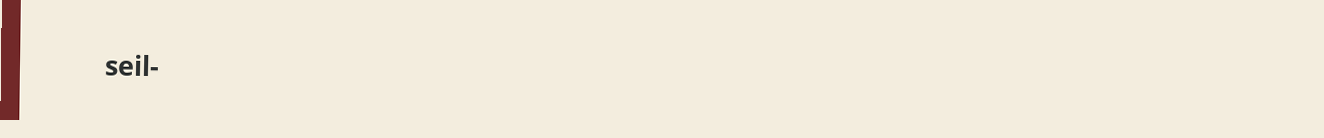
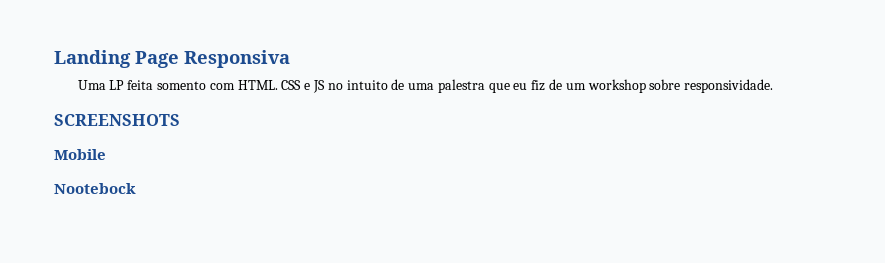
[104,54,160,77] seil- -> [54,50,290,68] [77,79,774,93] [54,114,180,126] [54,149,106,160] [54,183,136,194] Landing Page Responsiva // Uma LP feita somento com HTML. CSS e JS no intuito de uma palestra que eu fiz de um workshop sobre responsividade. // SCREENSHOTS // Mobile // Nootebock

